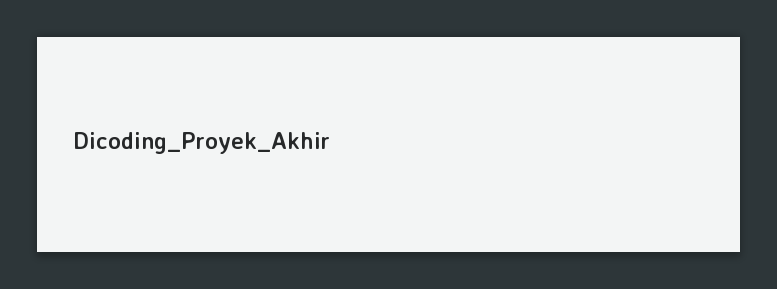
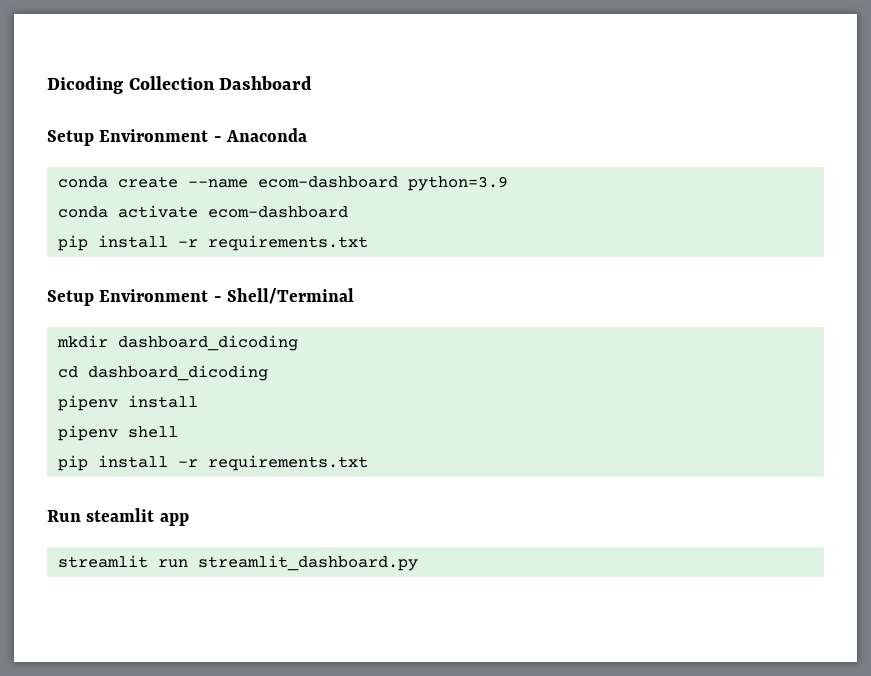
[74,132,330,154] Dicoding_Proyek_Akhir -> [47,76,313,94] [47,128,307,146] [57,176,508,191] [57,205,348,218] [57,235,368,251] [47,288,354,306] [56,335,298,351] [57,365,268,381] [57,395,198,411] [57,425,178,441] [57,455,368,471] [47,508,189,526] [57,555,418,571] Dicoding Collection Dashboard // Setup Environment - Anaconda // conda create --name ecom-dashboard python=3.9 // conda activate ecom-dashboard // pip install -r requirements.txt // Setup Environment - Shell/Terminal // mkdir dashboard_dicoding // cd dashboard_dicoding // pipenv install // pipenv shell // pip install -r requirements.txt // Run steamlit app // streamlit run streamlit_dashboard.py

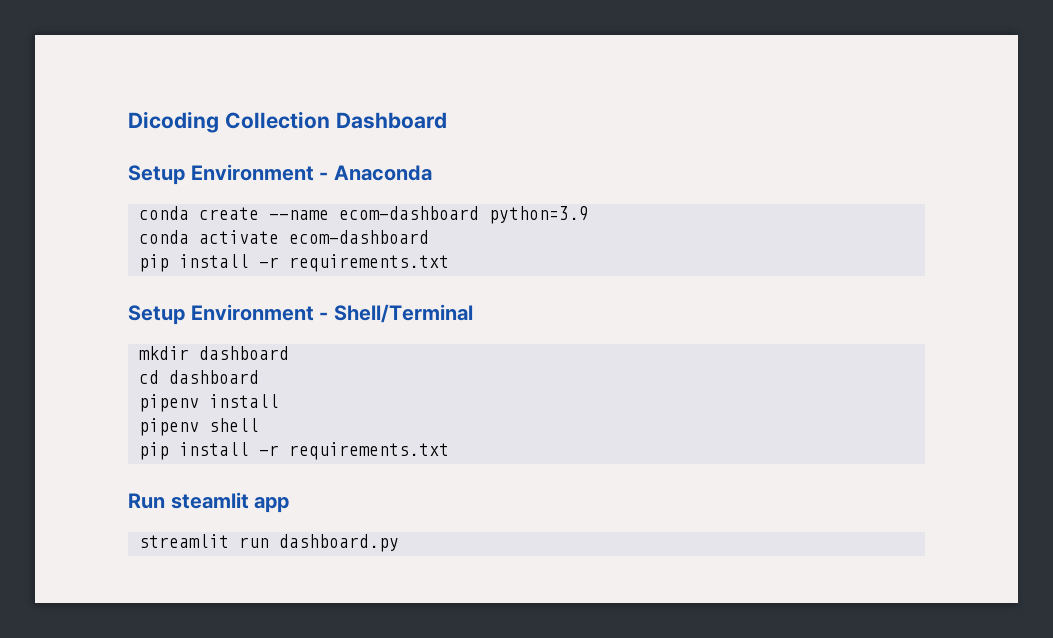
[117,335,298,351] dashboard_dicoding -> [199,346,290,360] dashboard
[87,365,268,381] dashboard_dicoding -> [169,370,260,384] dashboard
[197,555,418,571] streamlit_dashboard.py -> [279,534,400,552] dashboard.py

